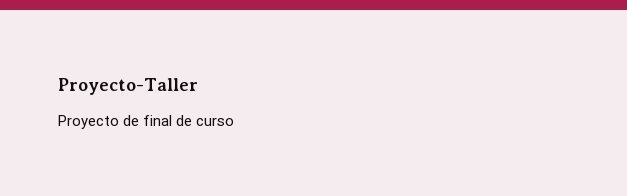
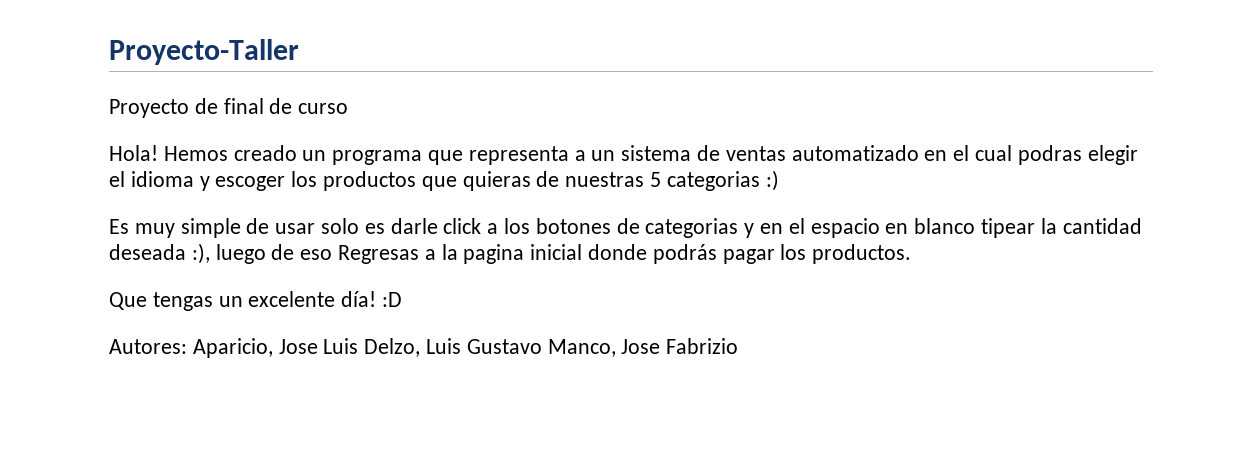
(235, 122) none -> [109,145,1138,165] [109,170,779,191] [109,218,1142,238] [109,243,912,264] [109,291,403,311] [109,338,739,358] // Hola! Hemos creado un programa que representa a un sistema de ventas automatizado en el cual podras elegir el idioma y escoger los productos que quieras de nuestras 5 categorias :) // Es muy simple de usar solo es darle click a los botones de categorias y en el espacio en blanco tipear la cantidad deseada :), luego de eso Regresas a la pagina inicial donde podrás pagar los productos. // Que tengas un excelente día! :D // Autores: Aparicio, Jose Luis Delzo, Luis Gustavo Manco, Jose Fabrizio

